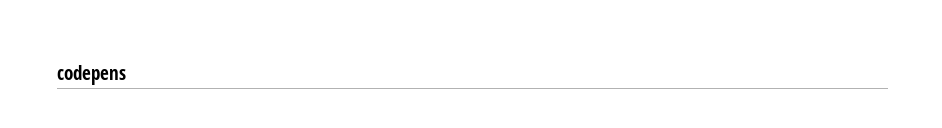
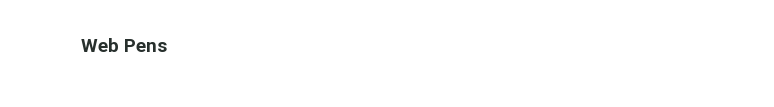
[57,65,126,85] codepens -> [81,38,168,52] Web Pens

